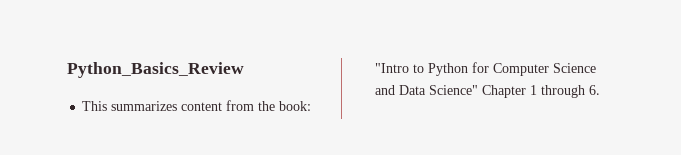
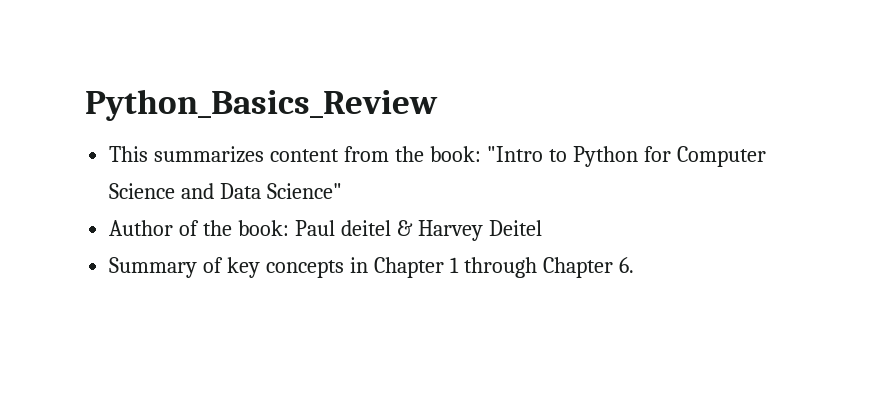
(479, 90) none -> [109,220,542,241] [109,257,368,278] // Author of the book: Paul deitel & Harvey Deitel // Summary of key concepts in
(586, 91) none -> [542,257,613,278] Chapter

